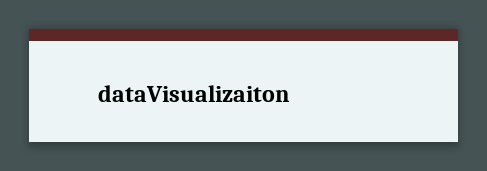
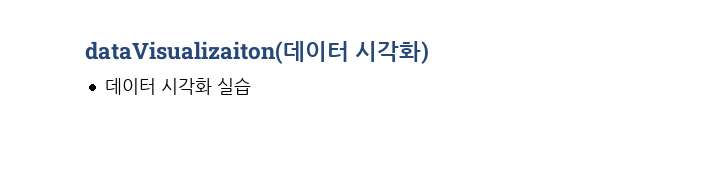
[98,85,290,102] dataVisualizaiton -> [85,41,430,64] [104,77,251,95] dataVisualizaiton(데이터 시각화) // 데이터 시각화 실습

